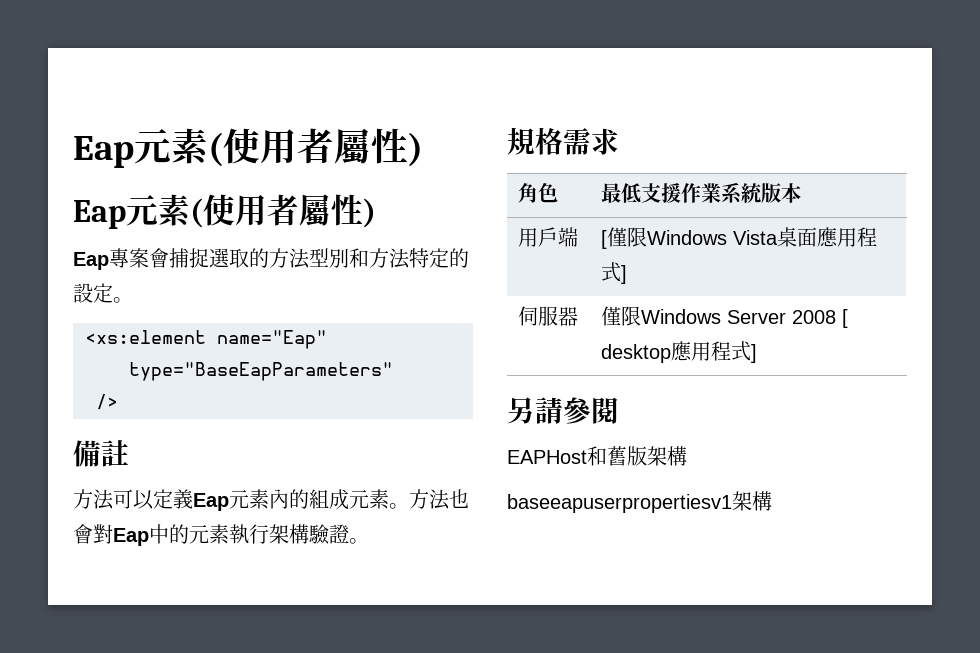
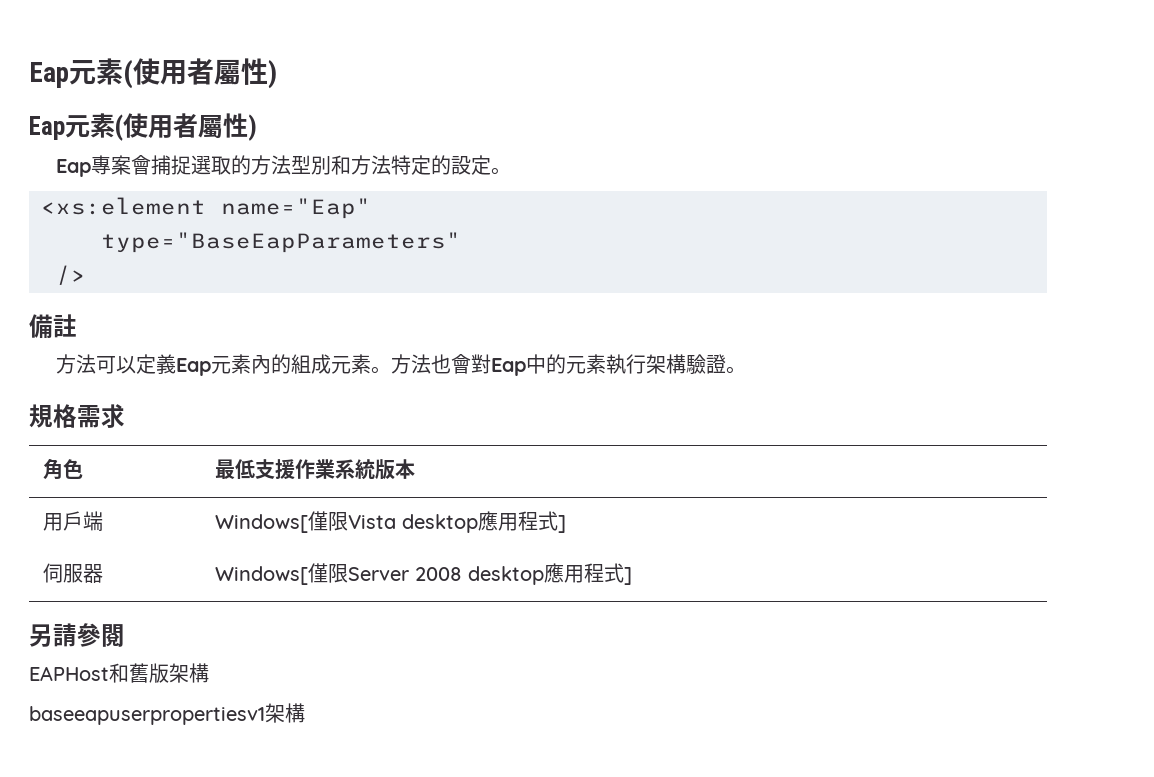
[601,227,818,249] [僅限Windows Vista桌面 -> [214,511,478,533] Windows[僅限Vista desktop
[601,306,722,326] 僅限Windows -> [214,563,348,585] Windows[僅限
[842,309,849,328] [ -> (462, 574) none

